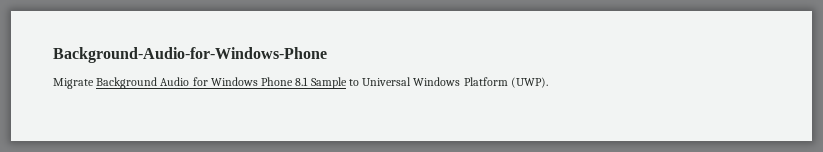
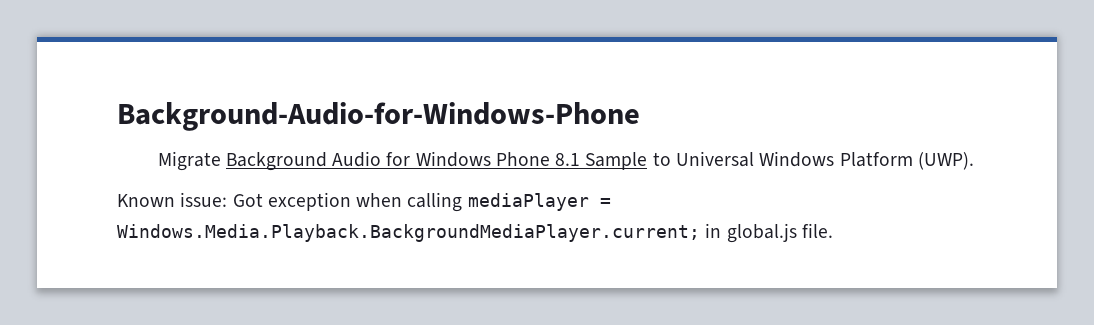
(548, 82) none -> [117,192,611,212] [117,223,833,243] // Known issue: Got exception when calling mediaPlayer = Windows.Media.Playback.BackgroundMediaPlayer.current; in global.js file.

